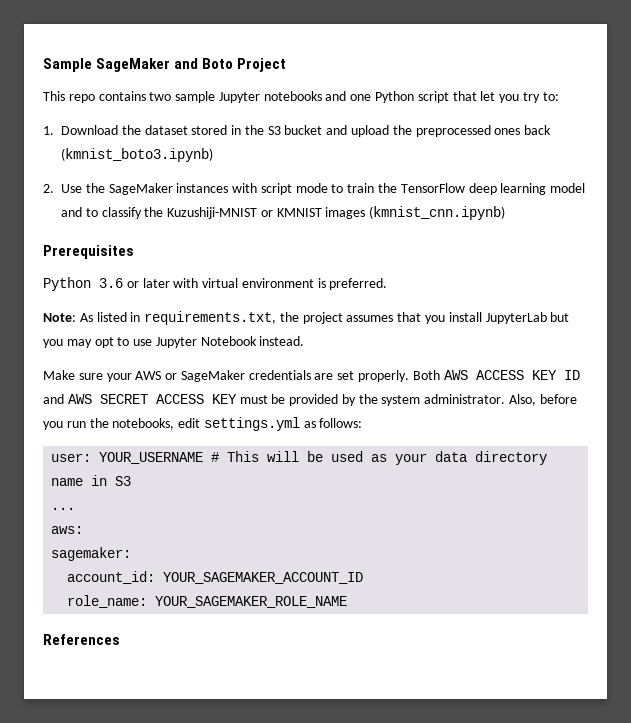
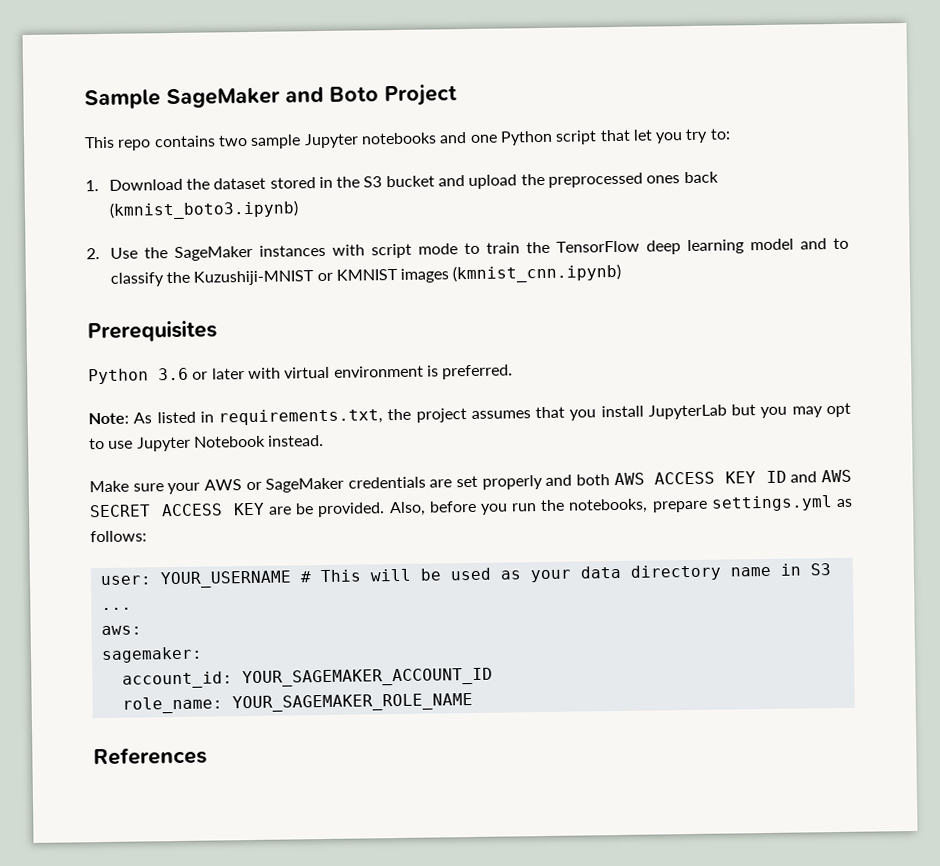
[358,370,440,382] properly. Both -> [481,474,610,490] properly and both
[239,394,506,406] must be provided by the system administrator. -> [268,502,386,518] are be provided.
[178,418,201,428] edit -> [651,500,708,513] prepare

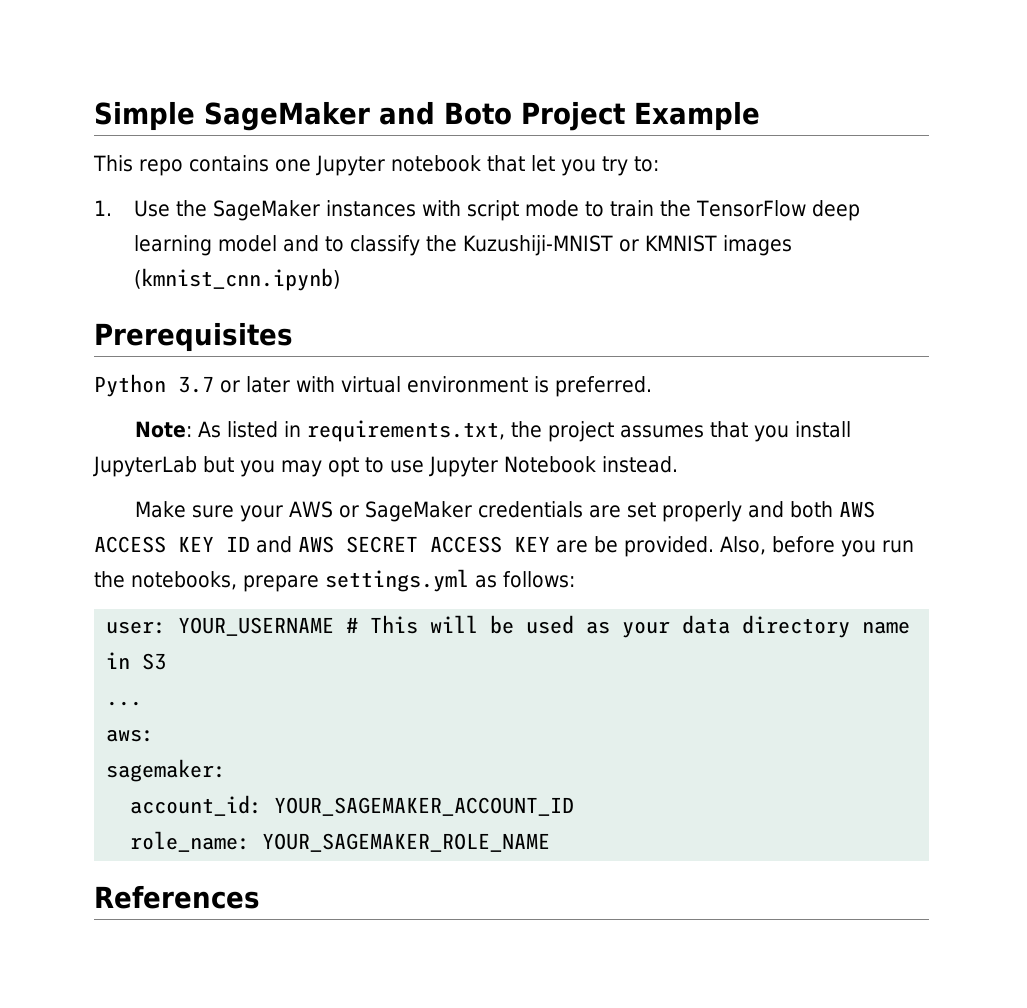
[84,89,161,110] Sample -> [94,101,195,131] Simple
(457, 95) none -> [633,101,760,131] Example
[217,130,598,149] two sample Jupyter notebooks and one Python script -> [275,155,481,176] one Jupyter notebook
[108,171,719,191] [108,200,299,220] [86,248,100,260] Download the dataset stored in the S3 bucket and upload the preprocessed ones back (kmnist_boto3.ipynb) // 2. -> (112, 208) none
[158,367,189,381] 3.6 -> [178,376,214,393] 3.7

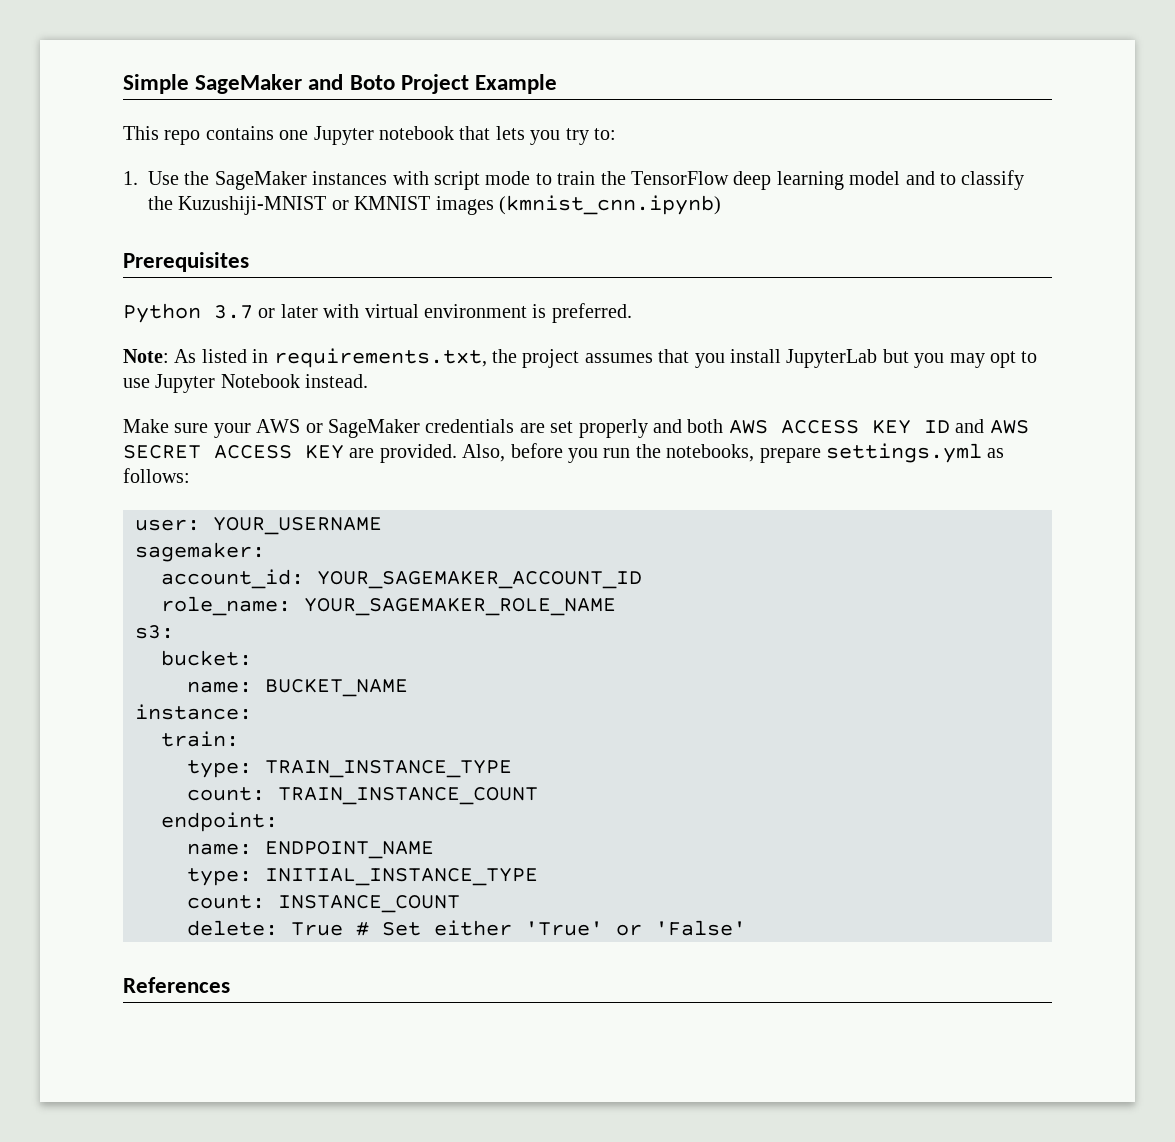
[531,155,555,172] let -> [495,126,525,140] lets
[594,536,618,553] be -> (375, 453) none
[346,615,911,638] [106,652,167,670] [106,701,143,706] [106,729,155,742] # This will be used as your data directory name in S3 // ... // aws: -> (382, 526) none
(551, 842) none -> [135,625,174,639] [161,650,252,666] [187,678,408,697] [135,704,252,720] [161,731,239,747] [187,760,512,778] [187,787,538,805] [161,812,278,832] [187,841,434,859] [187,868,538,886] [187,895,460,913] [187,920,746,936] // s3: // bucket: // name: BUCKET_NAME // instance: // train: // type: TRAIN_INSTANCE_TYPE // count: TRAIN_INSTANCE_COUNT // endpoint: // name: ENDPOINT_NAME // type: INITIAL_INSTANCE_TYPE // count: INSTANCE_COUNT // delete: True # Set either 'True' or 'False'

